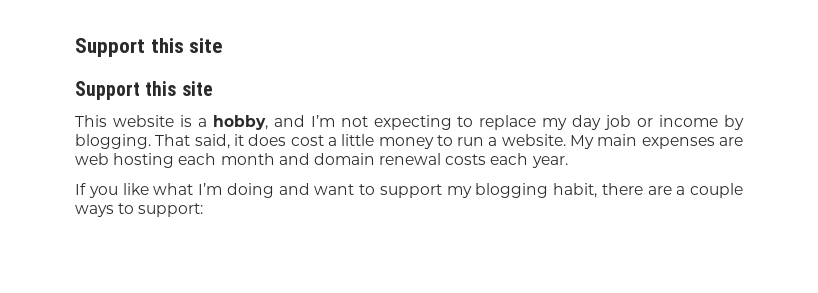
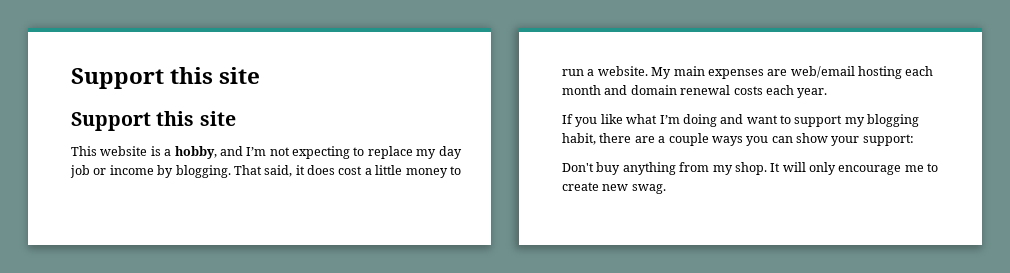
[75,153,109,165] web -> [790,66,855,78] web/email
[118,203,204,217] to support: -> [746,133,914,146] [562,162,939,175] [562,182,666,194] you can show your support: // Don't buy anything from my shop. It will only encourage me to create new swag.

